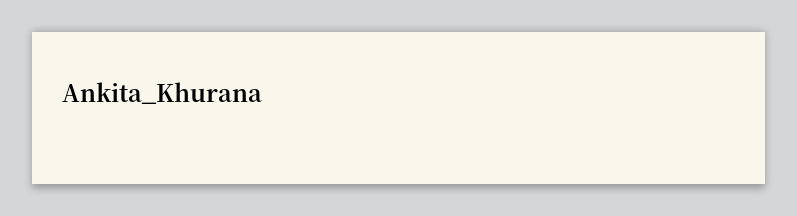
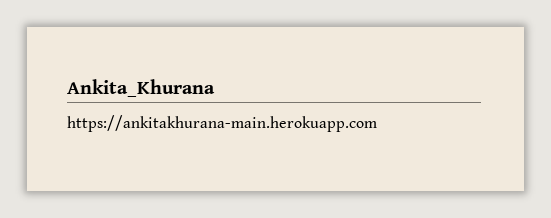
(262, 93) none -> [67,115,377,132] // https://ankitakhurana-main.herokuapp.com

